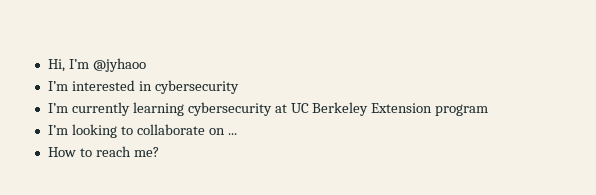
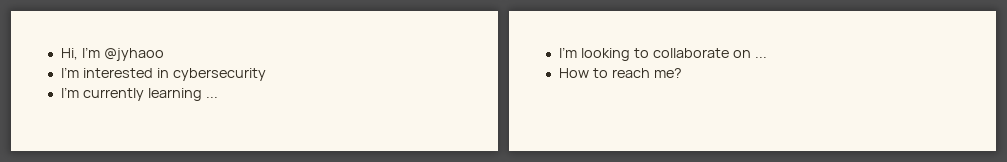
[187,102,489,116] cybersecurity at UC Berkeley Extension program -> [205,96,218,98] ...

